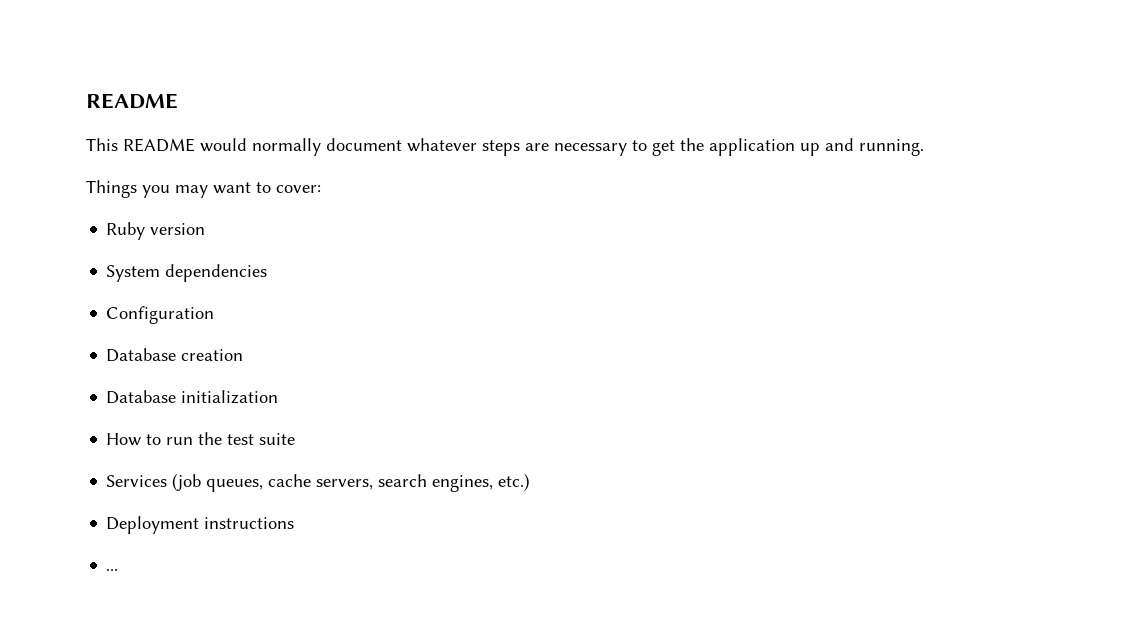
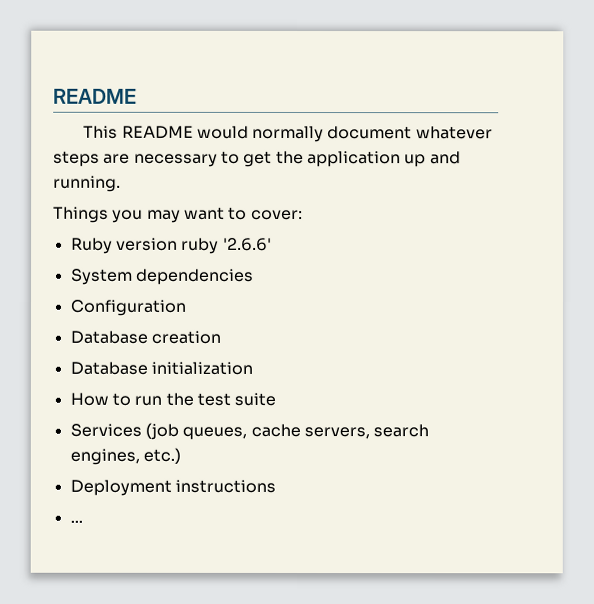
(206, 229) none -> [181,237,272,254] ruby '2.6.6'

